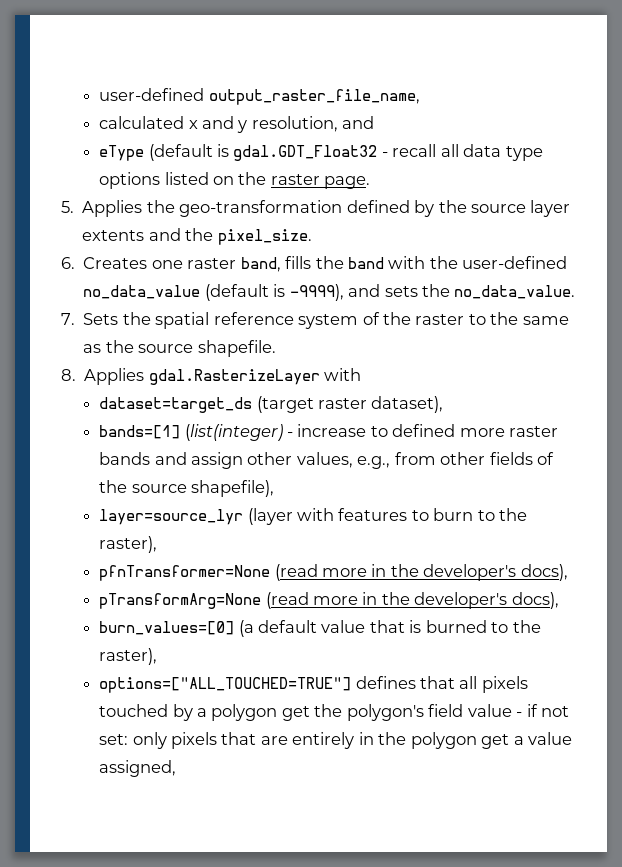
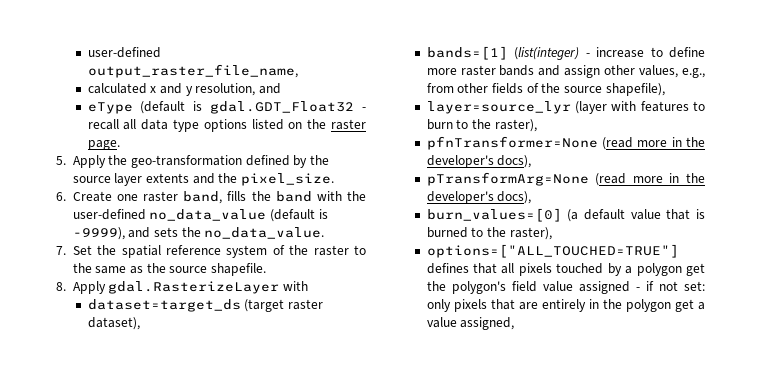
[82,200,143,217] Applies -> [72,155,106,168] Apply
[83,257,148,269] Creates -> [72,191,112,202] Create
[83,313,119,325] Sets -> [72,245,92,255] Set
[84,368,145,385] Applies -> [72,281,106,294] Apply
[392,424,456,437] defined -> [669,47,705,58] define
(512, 710) none -> [578,281,630,294] assigned

